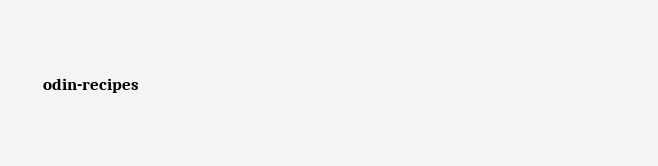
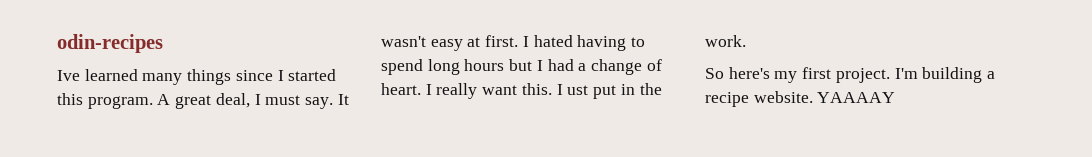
(139, 85) none -> [57,69,337,85] [57,93,349,109] [381,35,646,51] [381,59,662,75] [381,83,662,99] [705,35,746,47] [705,67,996,83] [705,91,896,107] // Ive learned many things since I started this program. A great deal, I must say. It wasn't easy at first. I hated having to spend long hours but I had a change of heart. I really want this. I ust put in the work. // So here's my first project. I'm building a recipe website. YAAAAY

